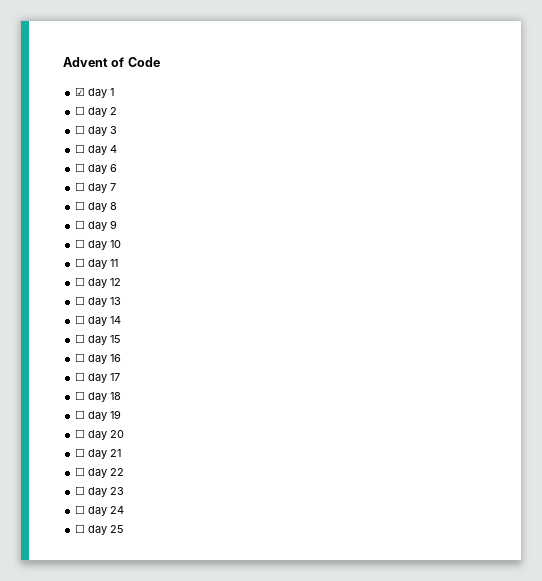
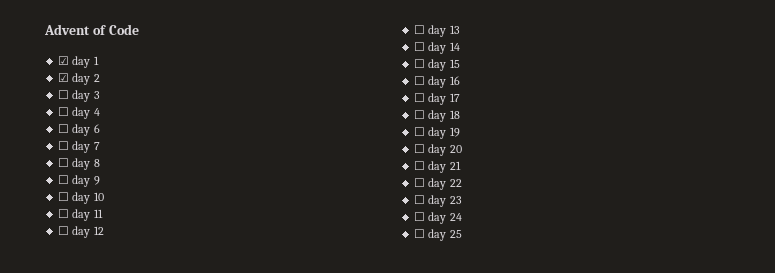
[75,106,86,115] ☐ -> [58,73,70,82] ☑

